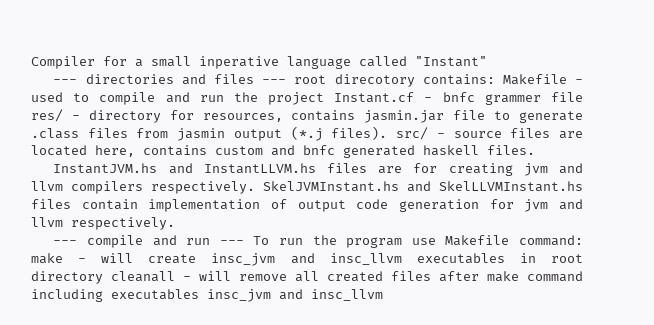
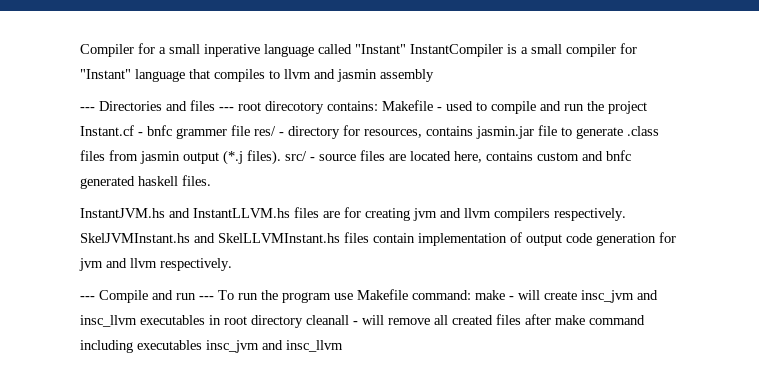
[53,74,174,84] // --- directories -> [410,43,637,57] [80,69,434,82] [80,101,162,111] InstantCompiler is a small compiler for "Instant" language that compiles to llvm and jasmin assembly // --- Directories
[87,235,144,248] compile -> [99,290,148,303] Compile

